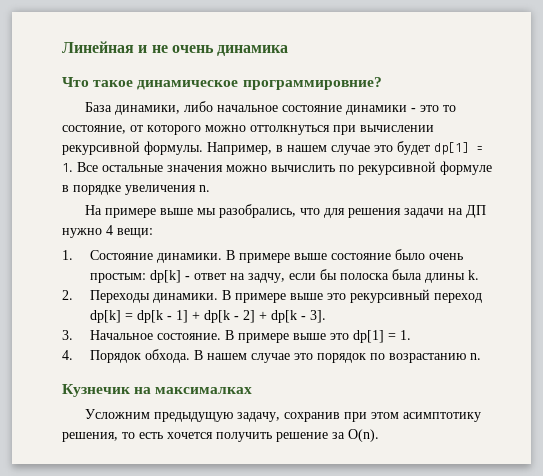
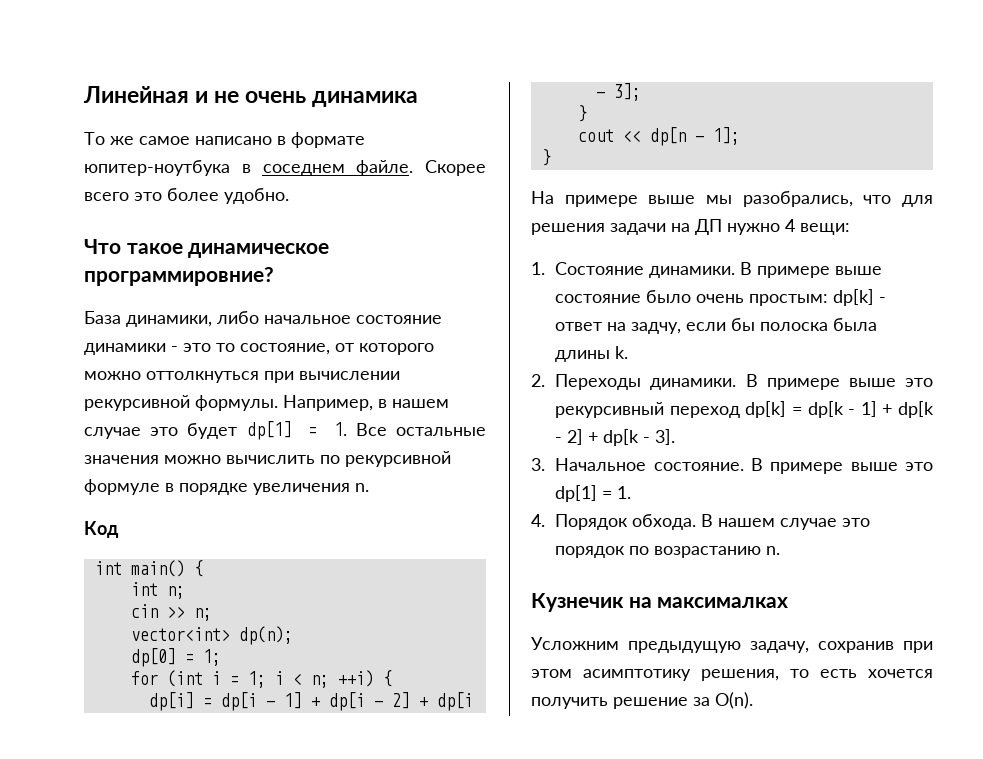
(289, 50) none -> [84,132,365,148] [84,160,486,176] [84,188,289,204] // То же самое написано в формате юпитер-ноутбука в соседнем файле. Скорее всего это более удобно.
(210, 188) none -> [84,521,119,538] [94,560,203,577] [130,582,185,599] [130,604,212,621] [130,626,293,645] [130,648,221,667] [130,670,392,688] [148,692,473,711] [595,83,641,101] [577,105,587,122] [577,127,740,146] [541,149,551,166] // Код // int main() { // int n; // cin >> n; // vector<int> dp(n); // dp[0] = 1; // for (int i = 1; i < n; ++i) { // dp[i] = dp[i - 1] + dp[i - 2] + dp[i - 3]; // } // cout << dp[n - 1]; // }

